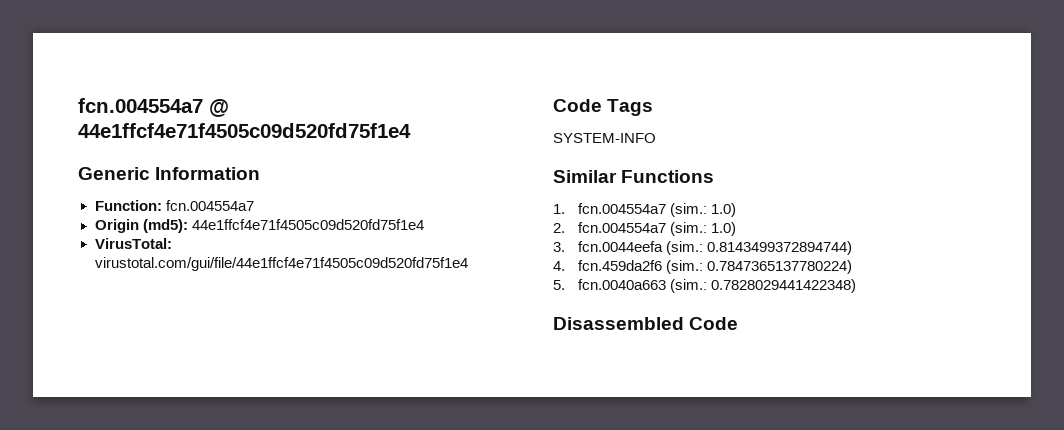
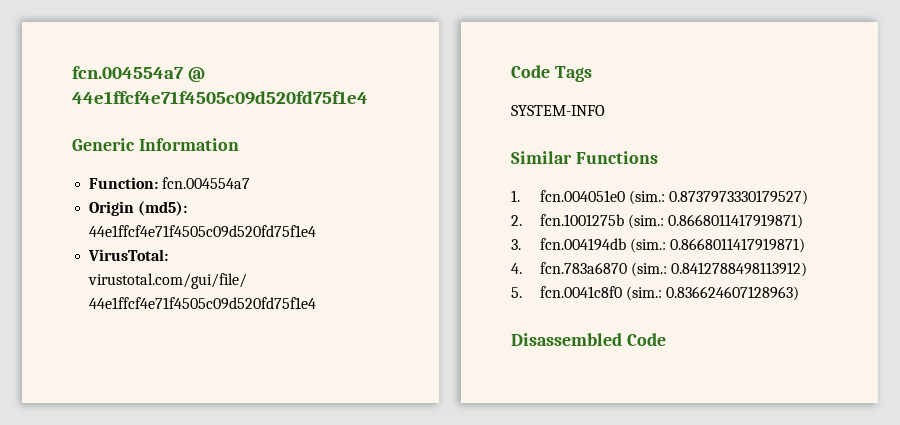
[577,203,736,217] [553,222,736,236] [553,241,852,255] [553,260,852,274] [553,279,856,293] fcn.004554a7 (sim.: 1.0) // 2. fcn.004554a7 (sim.: 1.0) // 3. fcn.0044eefa (sim.: 0.8143499372894744) // 4. fcn.459da2f6 (sim.: 0.7847365137780224) // 5. fcn.0040a663 (sim.: 0.7828029441422348) -> [539,190,809,205] [511,214,804,229] [511,238,806,253] [511,262,808,277] [511,286,800,301] fcn.004051e0 (sim.: 0.8737973330179527) // 2. fcn.1001275b (sim.: 0.8668011417919871) // 3. fcn.004194db (sim.: 0.8668011417919871) // 4. fcn.783a6870 (sim.: 0.8412788498113912) // 5. fcn.0041c8f0 (sim.: 0.836624607128963)

